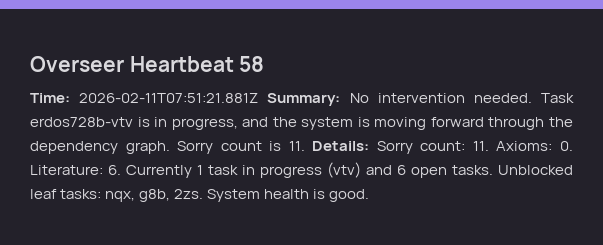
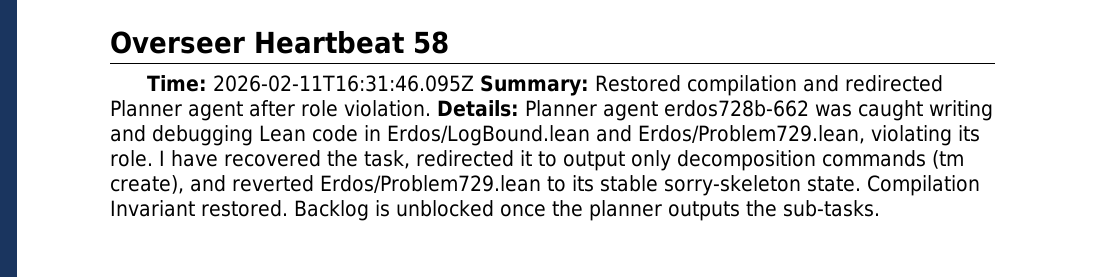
[79,93,575,106] [30,117,573,130] [30,141,574,154] [30,162,573,178] [30,189,370,202] 2026-02-11T07:51:21.881Z Summary: No intervention needed. Task erdos728b-vtv is in progress, and the system is moving forward through the dependency graph. Sorry count is 11. Details: Sorry count: 11. Axioms: 0. Literature: 6. Currently 1 task in progress (vtv) and 6 open tasks. Unblocked leaf tasks: nqx, g8b, 2zs. System health is good. -> [212,75,943,96] [110,100,993,121] [110,125,980,146] [110,150,964,171] [110,175,980,196] [110,200,880,221] 2026-02-11T16:31:46.095Z Summary: Restored compilation and redirected Planner agent after role violation. Details: Planner agent erdos728b-662 was caught writing and debugging Lean code in Erdos/LogBound.lean and Erdos/Problem729.lean, violating its role. I have recovered the task, redirected it to output only decomposition commands (tm create), and reverted Erdos/Problem729.lean to its stable sorry-skeleton state. Compilation Invariant restored. Backlog is unblocked once the planner outputs the sub-tasks.

